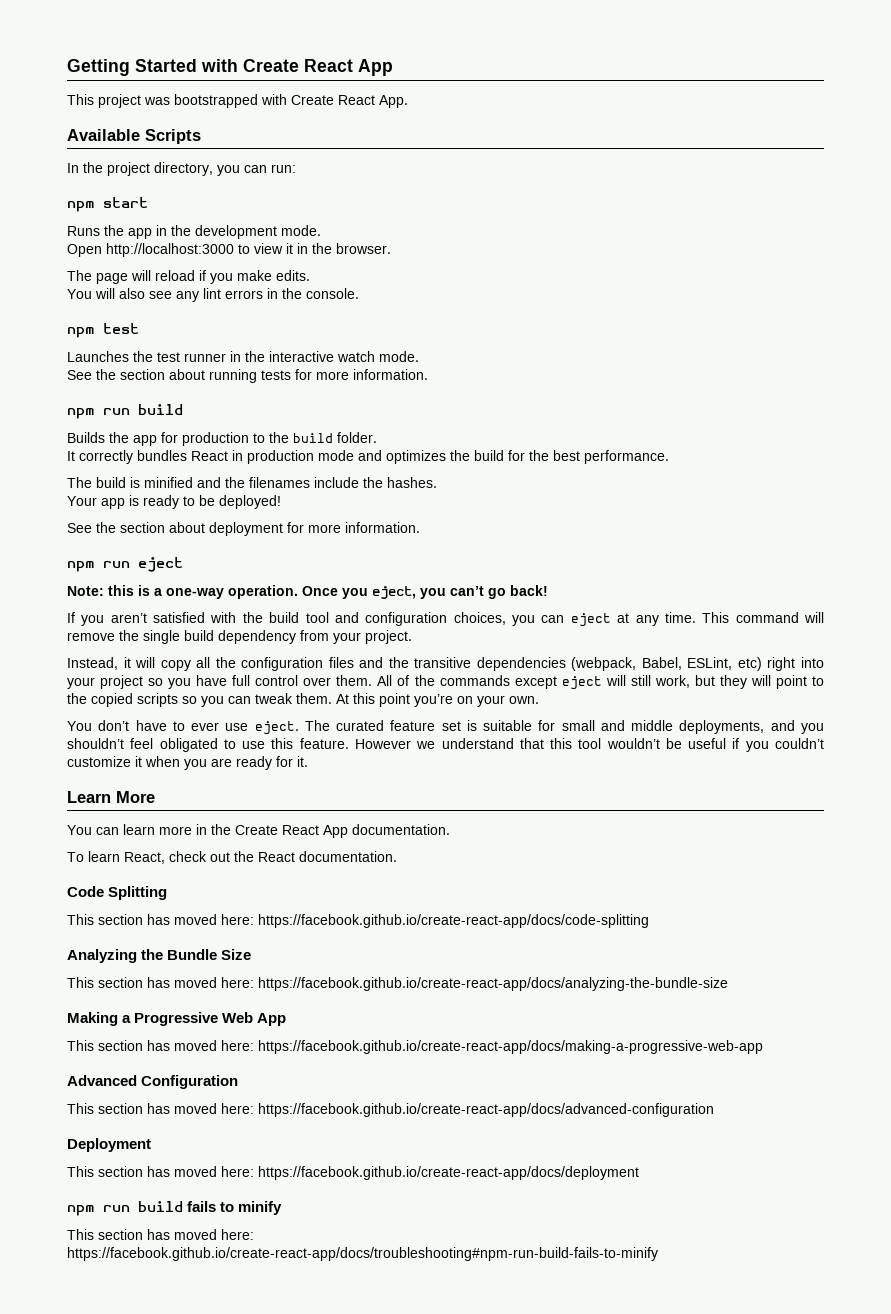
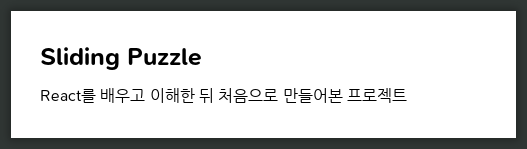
[67,59,393,76] [67,94,408,108] [67,129,201,144] [67,162,296,176] [67,197,148,212] [67,225,321,239] [67,243,391,257] [67,270,310,284] [67,288,359,302] [67,323,139,338] [67,351,419,362] [67,369,428,383] [67,404,183,419] [67,432,377,446] [67,450,669,464] [67,477,437,488] [67,495,281,509] [67,522,420,536] [67,557,183,572] [67,585,548,599] [67,612,824,627] [67,630,412,644] [67,657,824,671] [67,675,824,690] [67,693,539,707] [67,720,824,735] [67,738,825,752] [67,756,308,770] [67,791,155,803] [67,824,450,838] [67,851,397,864] [67,886,168,900] [67,914,649,928] [67,949,252,963] [67,977,728,991] [67,1012,287,1026] [67,1040,763,1054] [67,1075,239,1089] [67,1103,714,1117] [67,1138,151,1152] [67,1166,639,1180] [67,1201,283,1216] [67,1229,254,1240] [67,1247,658,1261] Getting Started with Create React App // This project was bootstrapped with Create React App. // Available Scripts // In the project directory, you can run: // npm start // Runs the app in the development mode. // Open http://localhost:3000 to view it in the browser. // The page will reload if you make edits. // You will also see any lint errors in the console. // npm test // Launches the test runner in the interactive watch mode. // See the section about running tests for more information. // npm run build // Builds the app for production to the build folder. // It correctly bundles React in production mode and optimizes the build for the best performance. // The build is minified and the filenames include the hashes. // Your app is ready to be deployed! // See the section about deployment for more information. // npm run eject // Note: this is a one-way operation. Once you eject, you can’t go back! // If you aren’t satisfied with the build tool and configuration choices, you can eject at any time. This command will remove the single build dependency from your project. // Instead, it will copy all the configuration files and the transitive dependencies (webpack, Babel, ESLint, etc) right into your project so you have full control over them. All of the commands except eject will still work, but they will point to the copied scripts so you can tweak them. At this point you’re on your own. // You don’t have to ever use eject. The curated feature set is suitable for small and middle deployments, and you shouldn’t feel obligated to use this feature. However we understand that this tool wouldn’t be useful if you couldn’t customize it when you are ready for it. // Learn More // You can learn more in the Create React App documentation. // To learn React, check out the React documentation. // Code Splitting // This section has moved here: https://facebook.github.io/create-react-app/docs/code-splitting // Analyzing the Bundle Size // This section has moved here: https://facebook.github.io/create-react-app/docs/analyzing-the-bundle-size // Making a Progressive Web App // This section has moved here: https://facebook.github.io/create-react-app/docs/making-a-progressive-web-app // Advanced Configuration // This section has moved here: https://facebook.github.io/create-react-app/docs/advanced-configuration // Deployment // This section has moved here: https://facebook.github.io/create-react-app/docs/deployment // npm run build fails to minify // This section has moved here: https://facebook.github.io/create-react-app/docs/troubleshooting#npm-run-build-fails-to-minify -> [40,47,202,70] [40,88,407,103] Sliding Puzzle // React를 배우고 이해한 뒤 처음으로 만들어본 프로젝트

